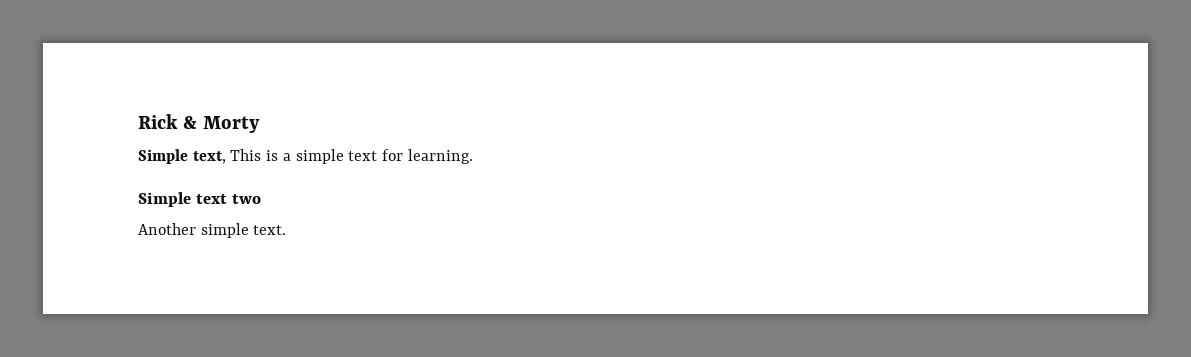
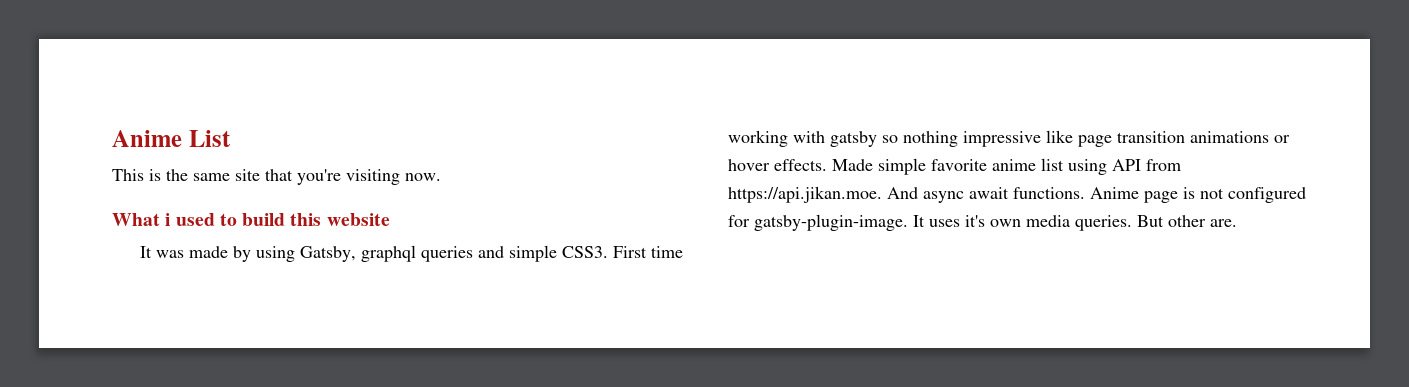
[138,114,260,133] [138,149,473,164] [138,192,261,207] [138,223,287,238] Rick & Morty // Simple text, This is a simple text for learning. // Simple text two // Another simple text. -> [112,130,231,147] [112,169,441,185] [112,213,390,226] [140,245,684,262] [728,130,1290,147] [728,158,1181,175] [728,186,1306,203] [728,214,1237,231] Anime List // This is the same site that you're visiting now. // What i used to build this website // It was made by using Gatsby, graphql queries and simple CSS3. First time working with gatsby so nothing impressive like page transition animations or hover effects. Made simple favorite anime list using API from https://api.jikan.moe. And async await functions. Anime page is not configured for gatsby-plugin-image. It uses it's own media queries. But other are.

